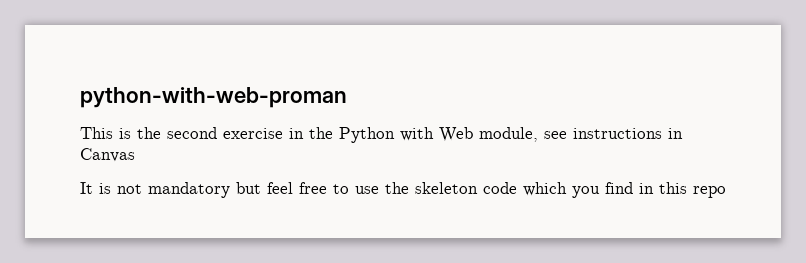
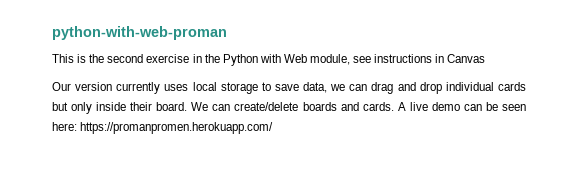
[80,182,726,198] It is not mandatory but feel free to use the skeleton code which you find in this repo -> [52,82,526,94] [52,102,526,114] [52,122,274,134] Our version currently uses local storage to save data, we can drag and drop individual cards but only inside their board. We can create/delete boards and cards. A live demo can be seen here: https://promanpromen.herokuapp.com/

